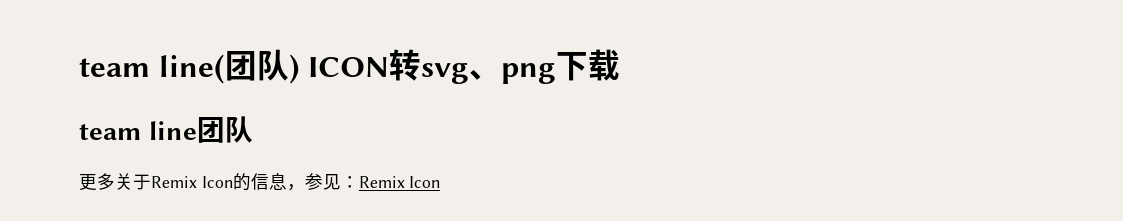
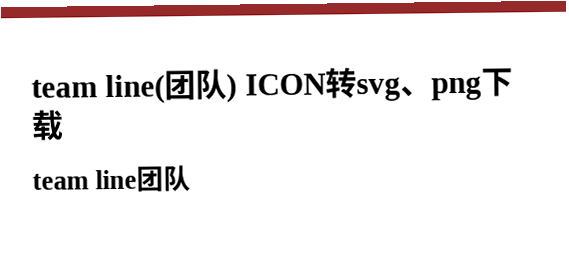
[79,173,441,191] // 更多关于Remix Icon的信息，参见：Remix Icon -> (192, 178) none

